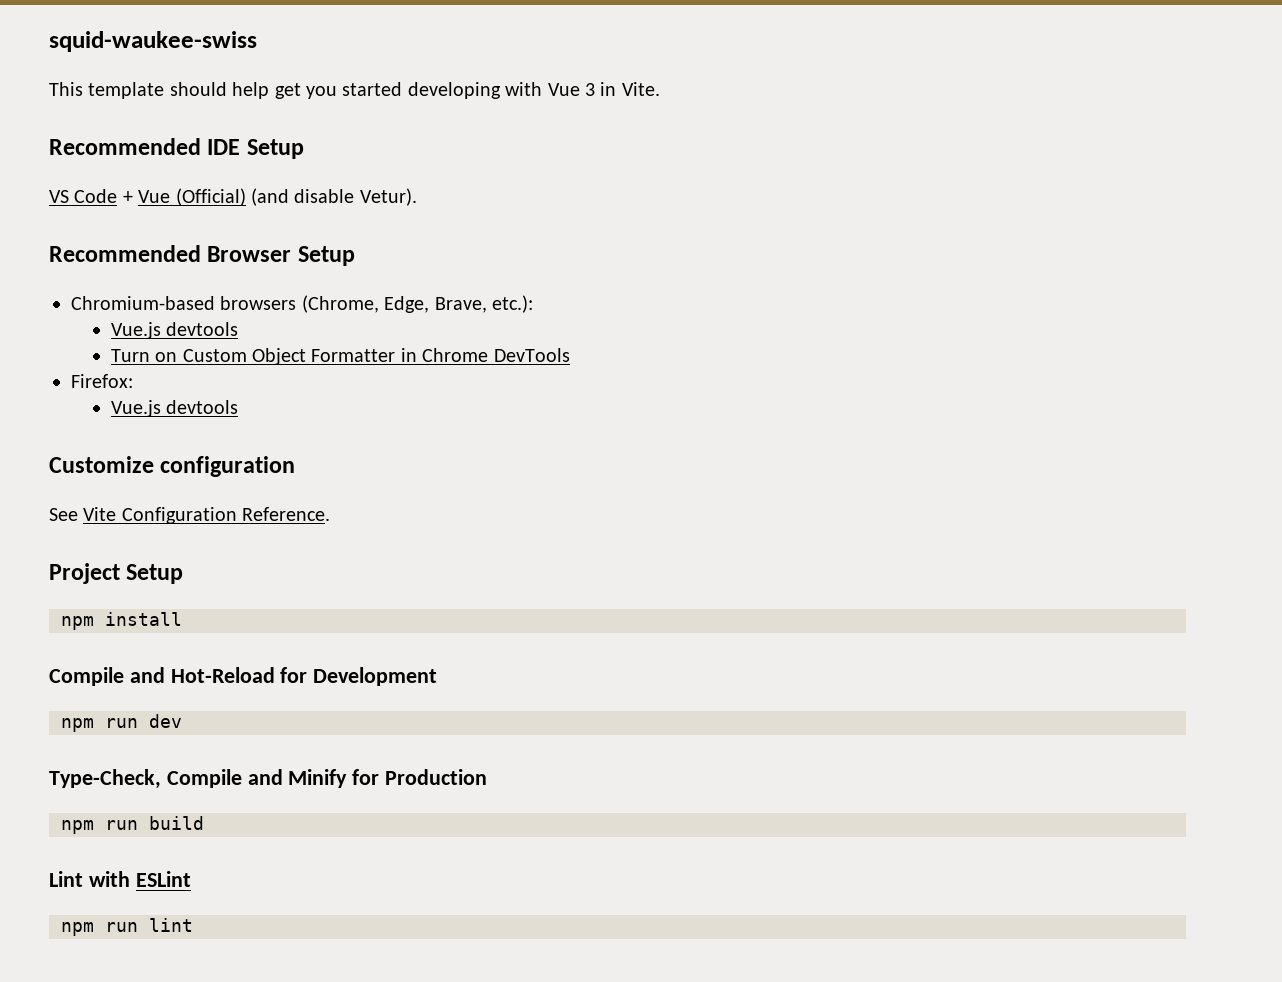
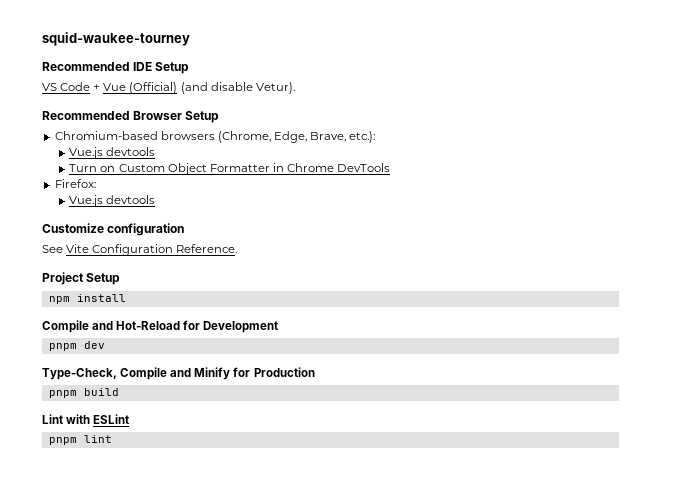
[49,31,257,52] [49,82,660,99] squid-waukee-swiss // This template should help get you started developing with Vue 3 in Vite. -> [42,32,190,46] squid-waukee-tourney
[61,718,138,732] npm run -> [48,343,77,351] pnpm
[61,820,138,834] npm run -> [48,390,77,398] pnpm
[61,922,138,936] npm run -> [48,437,77,445] pnpm

